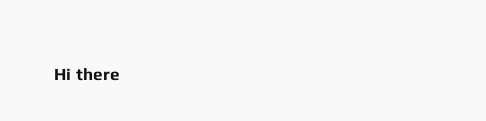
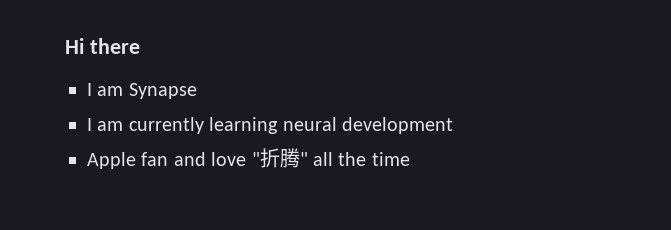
(120, 74) none -> [87,83,197,99] [87,117,453,134] [87,148,410,169] // I am Synapse // I am currently learning neural development // Apple fan and love "折腾" all the time

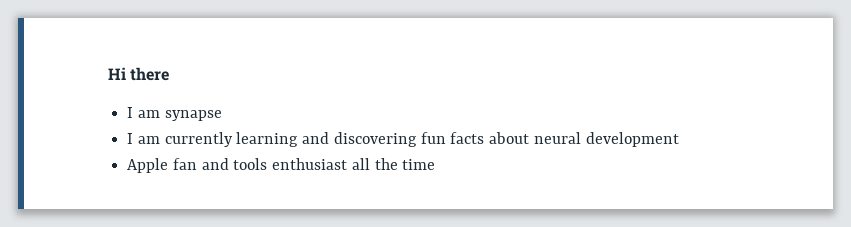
[128,83,197,99] Synapse -> [164,110,222,121] synapse
(279, 125) none -> [302,132,530,147] and discovering fun facts about
[211,148,308,168] love "折腾" -> [233,158,348,170] tools enthusiast

